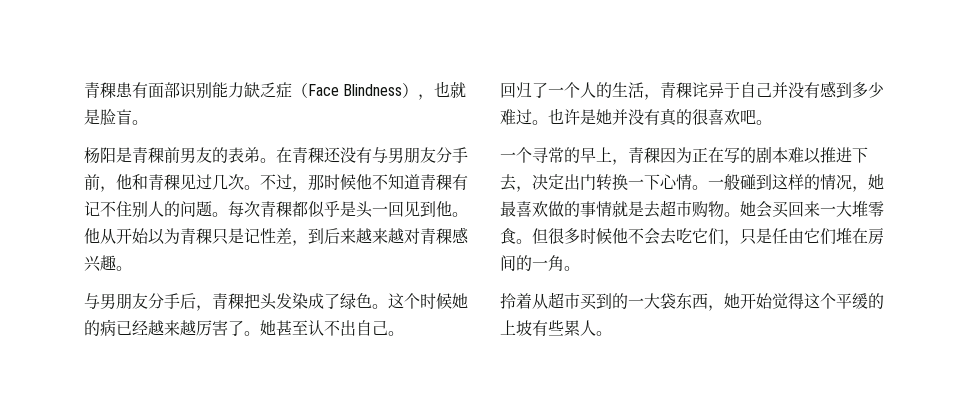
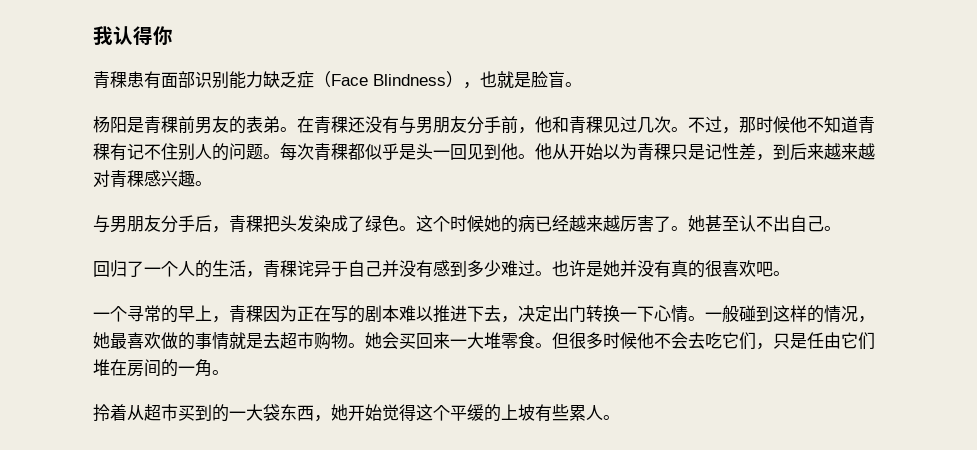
(84, 90) none -> [93,26,173,45] 我认得你 //

